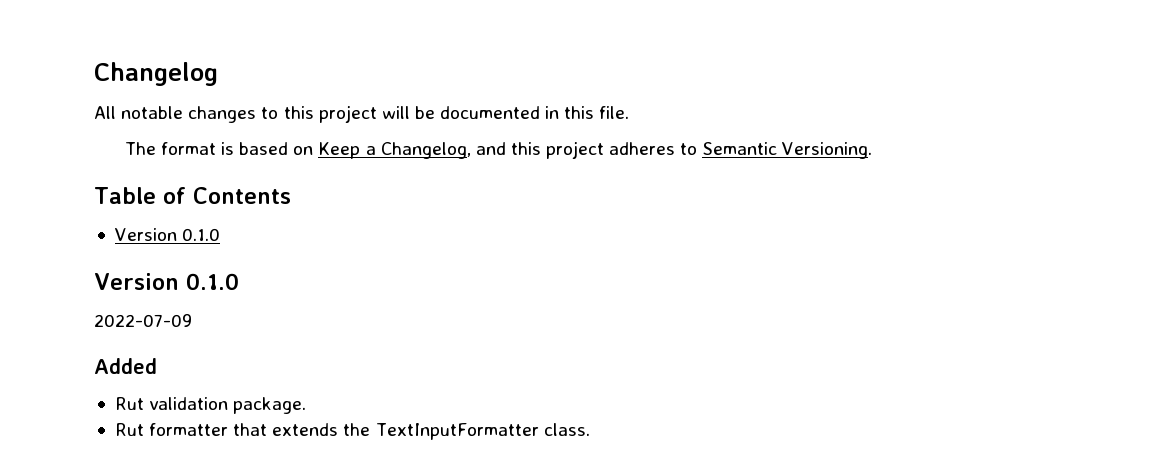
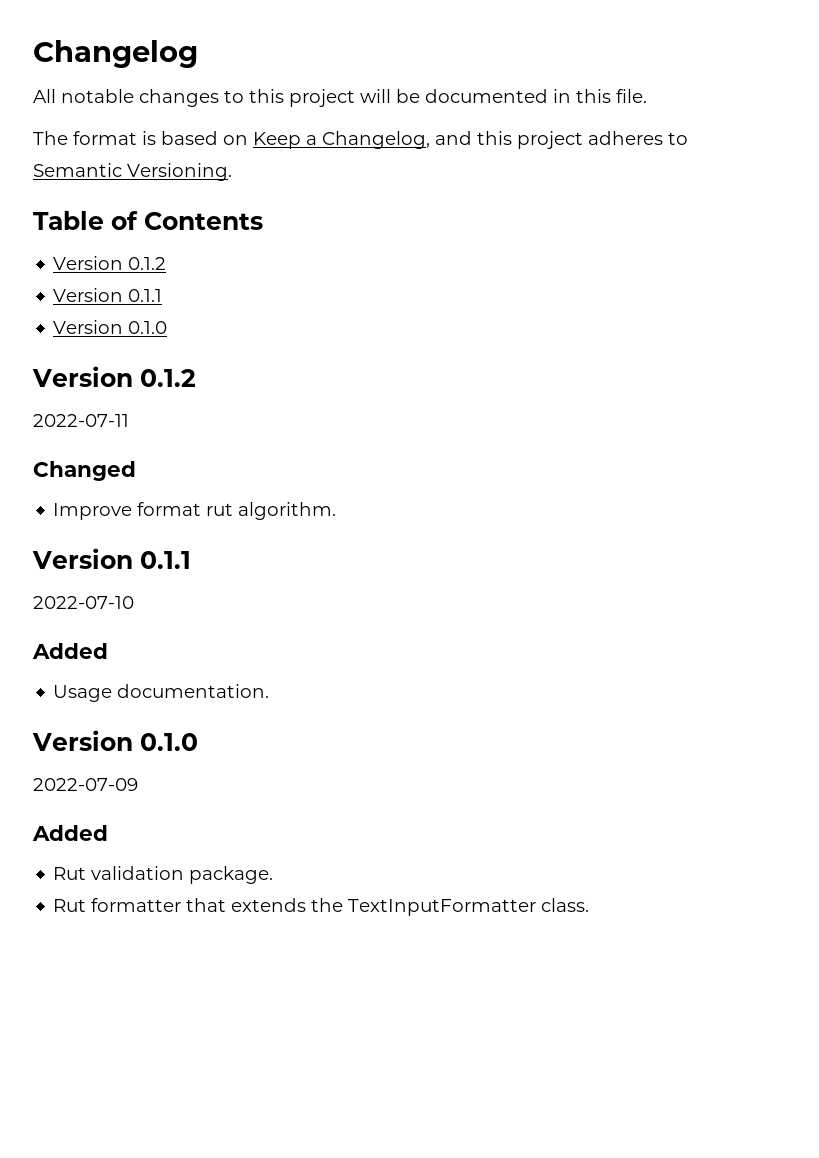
[182,228,221,241] 0.1.0 -> [128,257,167,270] [53,288,163,302] [53,320,168,334] [32,366,196,387] [33,414,129,427] [33,461,136,481] [53,502,337,520] [32,548,191,569] [33,596,134,609] [32,643,108,659] [53,684,270,702] 0.1.2 // Version 0.1.1 // Version 0.1.0 // Version 0.1.2 // 2022-07-11 // Changed // Improve format rut algorithm. // Version 0.1.1 // 2022-07-10 // Added // Usage documentation.

